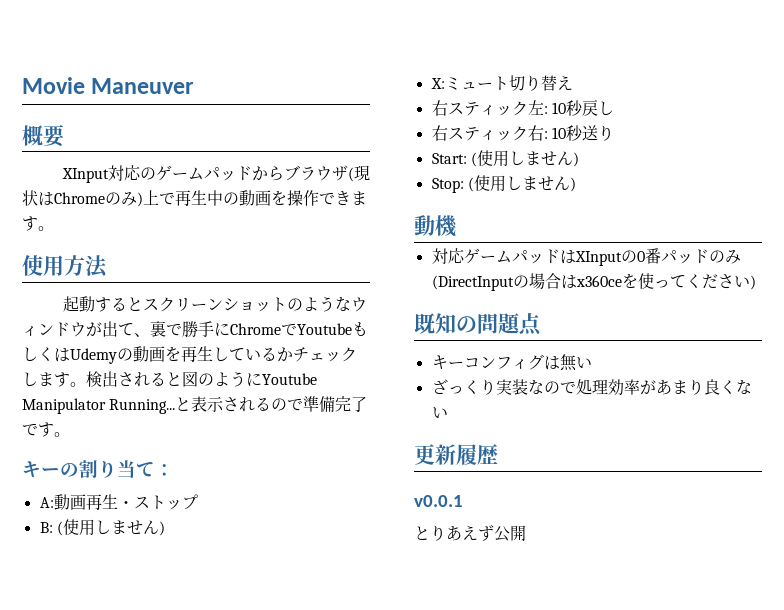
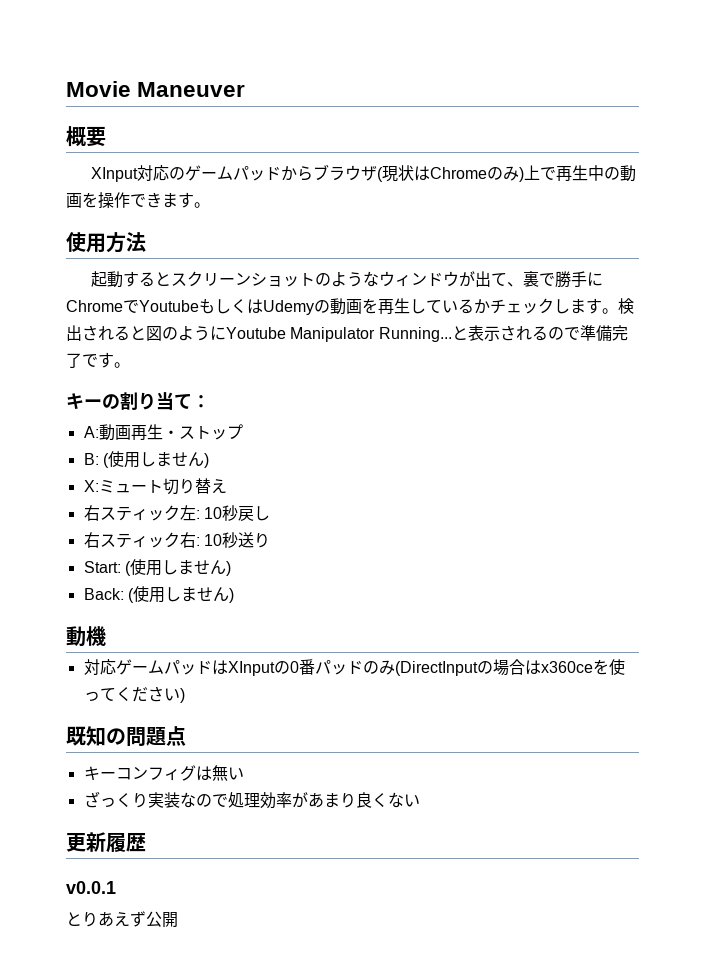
[431,178,464,193] Stop: -> [83,588,124,600] Back:

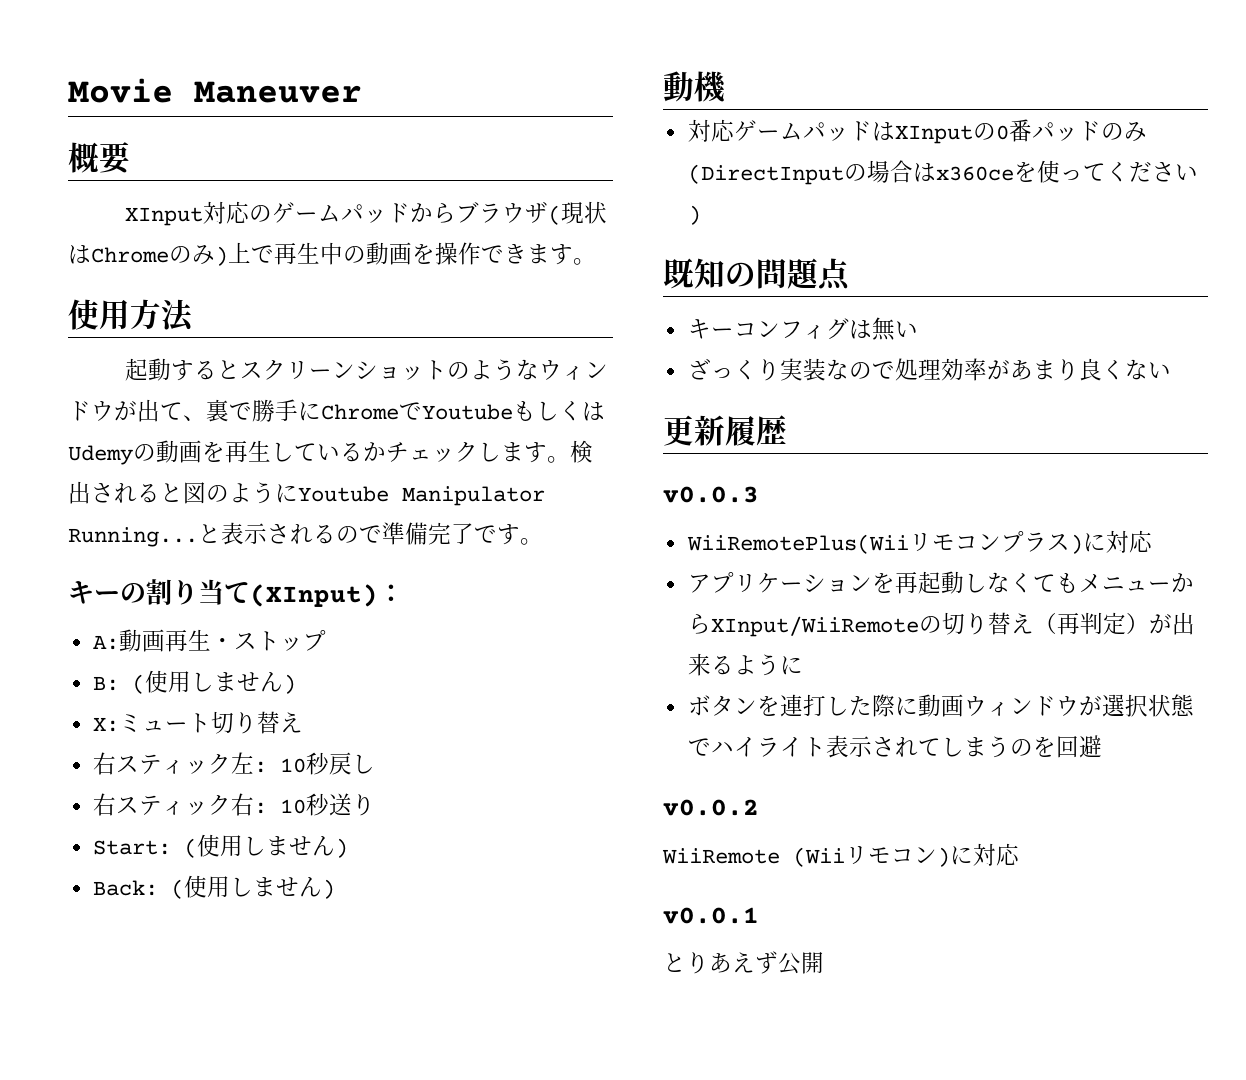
(192, 401) none -> [250,584,378,607] (XInput)
(146, 842) none -> [663,486,759,503] [686,530,1153,554] [687,571,1194,594] [687,612,1195,637] [687,653,803,676] [687,694,1194,717] [687,735,1102,758] [663,799,759,816] [662,843,1020,867] // v0.0.3 // WiiRemotePlus(Wiiリモコンプラス)に対応 // アプリケーションを再起動しなくてもメニューからXInput/WiiRemoteの切り替え（再判定）が出来るように // ボタンを連打した際に動画ウィンドウが選択状態でハイライト表示されてしまうのを回避 // v0.0.2 // WiiRemote (Wiiリモコン)に対応

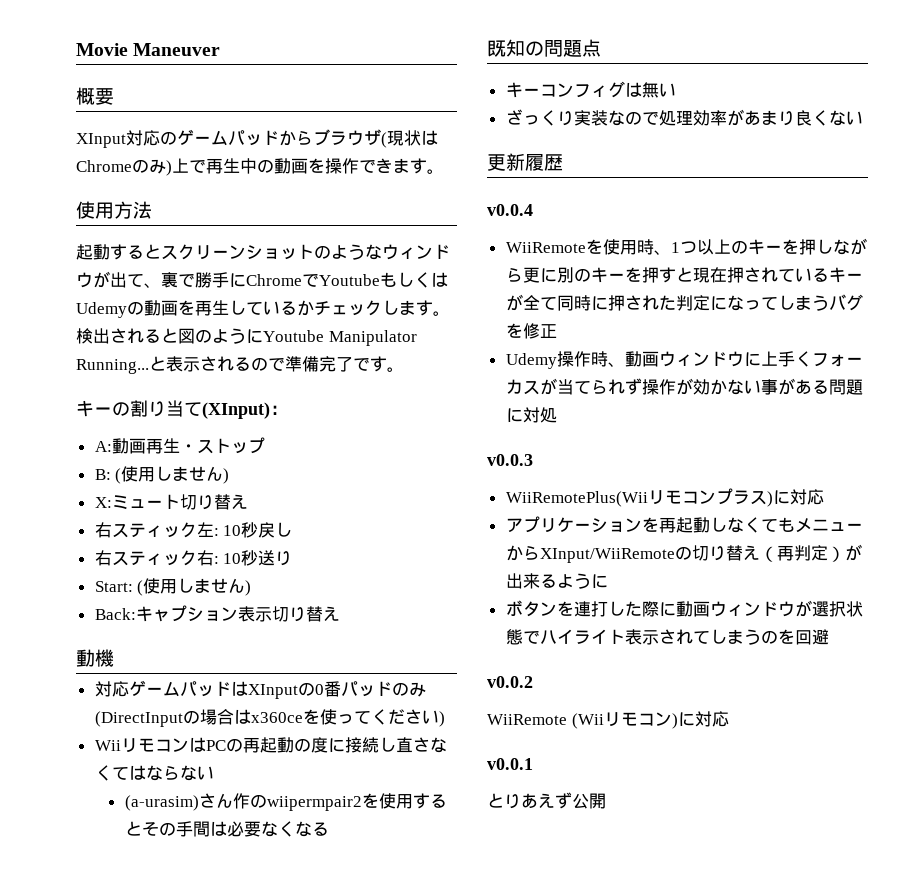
[170,875,335,899] (使用しません) -> [135,605,340,622] キャプション表示切り替え
(701, 215) none -> [94,737,447,753] [94,765,214,781] [124,793,447,811] [124,821,329,837] // WiiリモコンはPCの再起動の度に接続し直さなくてはならない // (a-urasim)さん作のwiipermpair2を使用するとその手間は必要なくなる
(787, 430) none -> [487,204,533,216] [505,238,867,255] [505,267,863,283] [505,294,863,311] [505,323,557,339] [505,351,863,369] [505,378,863,395] [505,407,557,423] // v0.0.4 // WiiRemoteを使用時、1つ以上のキーを押しながら更に別のキーを押すと現在押されているキーが全て同時に押された判定になってしまうバグを修正 // Udemy操作時、動画ウィンドウに上手くフォーカスが当てられず操作が効かない事がある問題に対処

